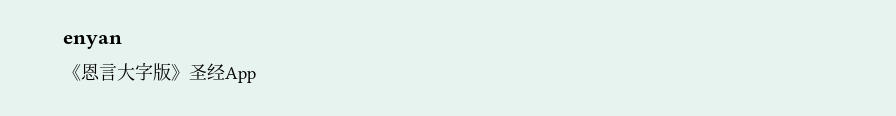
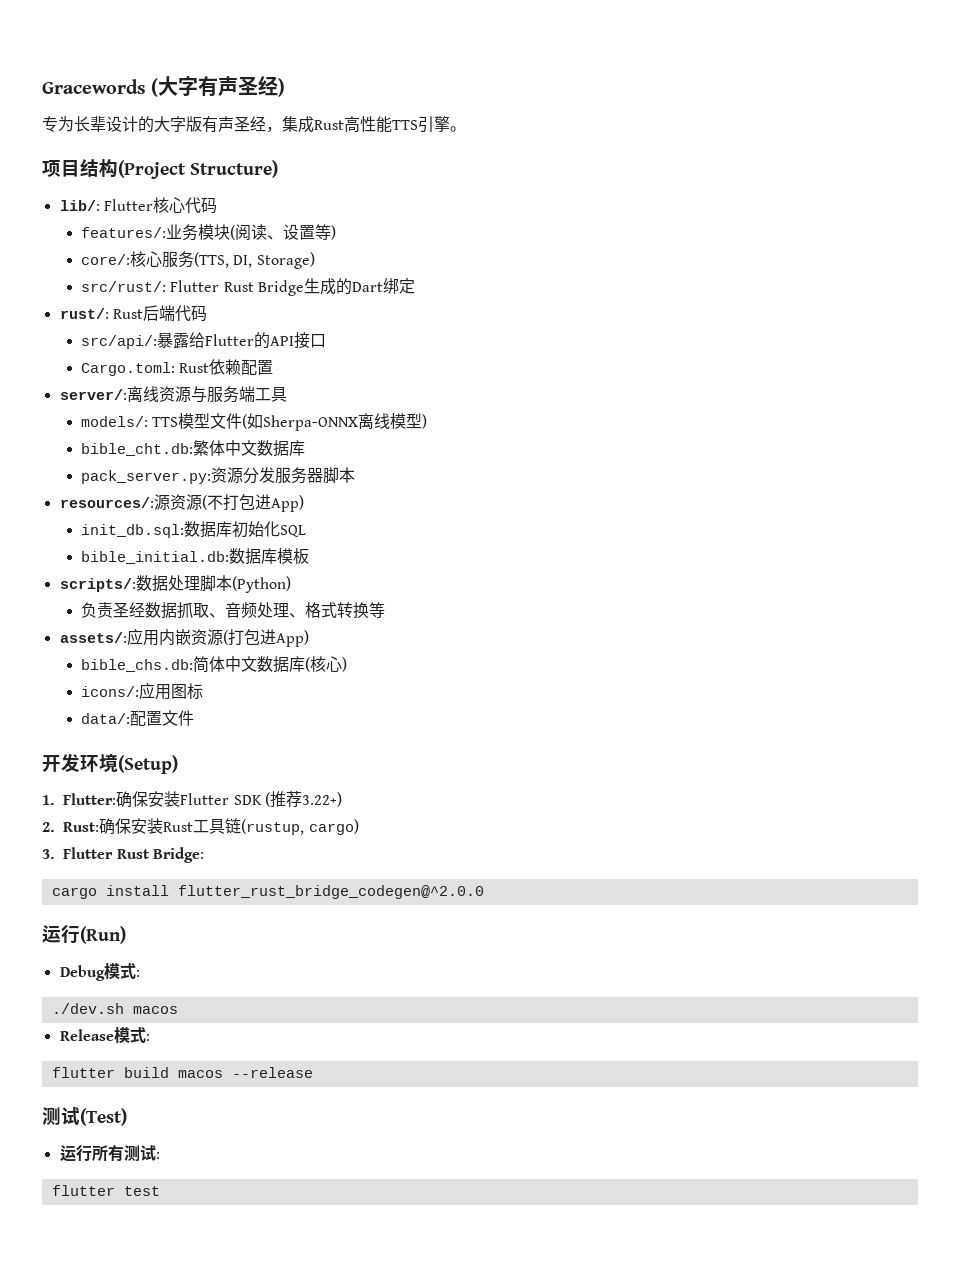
[63,35,122,49] [63,62,256,83] enyan // 《恩言大字版》圣经App -> [42,76,286,97] [42,116,466,133] [42,159,278,179] [59,197,217,214] [81,224,337,241] [81,251,315,269] [81,278,416,296] [59,305,207,322] [81,332,327,349] [81,359,274,376] [59,386,287,403] [81,413,428,431] [81,440,306,457] [81,467,356,484] [59,494,304,512] [81,521,307,538] [81,548,310,565] [59,575,291,593] [81,602,386,619] [59,628,309,647] [81,656,348,673] [81,682,204,700] [81,710,195,726] [42,753,178,774] [42,791,343,808] [42,818,359,835] [42,847,205,863] [51,885,484,899] [42,925,126,944] [59,963,140,981] [51,1003,178,1014] [59,1027,150,1044] [51,1067,313,1078] [42,1107,127,1126] [59,1145,160,1162] [51,1185,160,1196] Gracewords (大字有声圣经) // 专为长辈设计的大字版有声圣经，集成Rust高性能TTS引擎。 // 项目结构(Project Structure) // lib/: Flutter核心代码 // features/:业务模块(阅读、设置等) // core/:核心服务(TTS, DI, Storage) // src/rust/: Flutter Rust Bridge生成的Dart绑定 // rust/: Rust后端代码 // src/api/:暴露给Flutter的API接口 // Cargo.toml: Rust依赖配置 // server/:离线资源与服务端工具 // models/: TTS模型文件(如Sherpa-ONNX离线模型) // bible_cht.db:繁体中文数据库 // pack_server.py:资源分发服务器脚本 // resources/:源资源(不打包进App) // init_db.sql:数据库初始化SQL // bible_initial.db:数据库模板 // scripts/:数据处理脚本(Python) // 负责圣经数据抓取、音频处理、格式转换等 // assets/:应用内嵌资源(打包进App) // bible_chs.db:简体中文数据库(核心) // icons/:应用图标 // data/:配置文件 // 开发环境(Setup) // 1. Flutter:确保安装Flutter SDK (推荐3.22+) // 2. Rust:确保安装Rust工具链(rustup, cargo) // 3. Flutter Rust Bridge: // cargo install flutter_rust_bridge_codegen@^2.0.0 // 运行(Run) // Debug模式: // ./dev.sh macos // Release模式: // flutter build macos --release // 测试(Test) // 运行所有测试: // flutter test

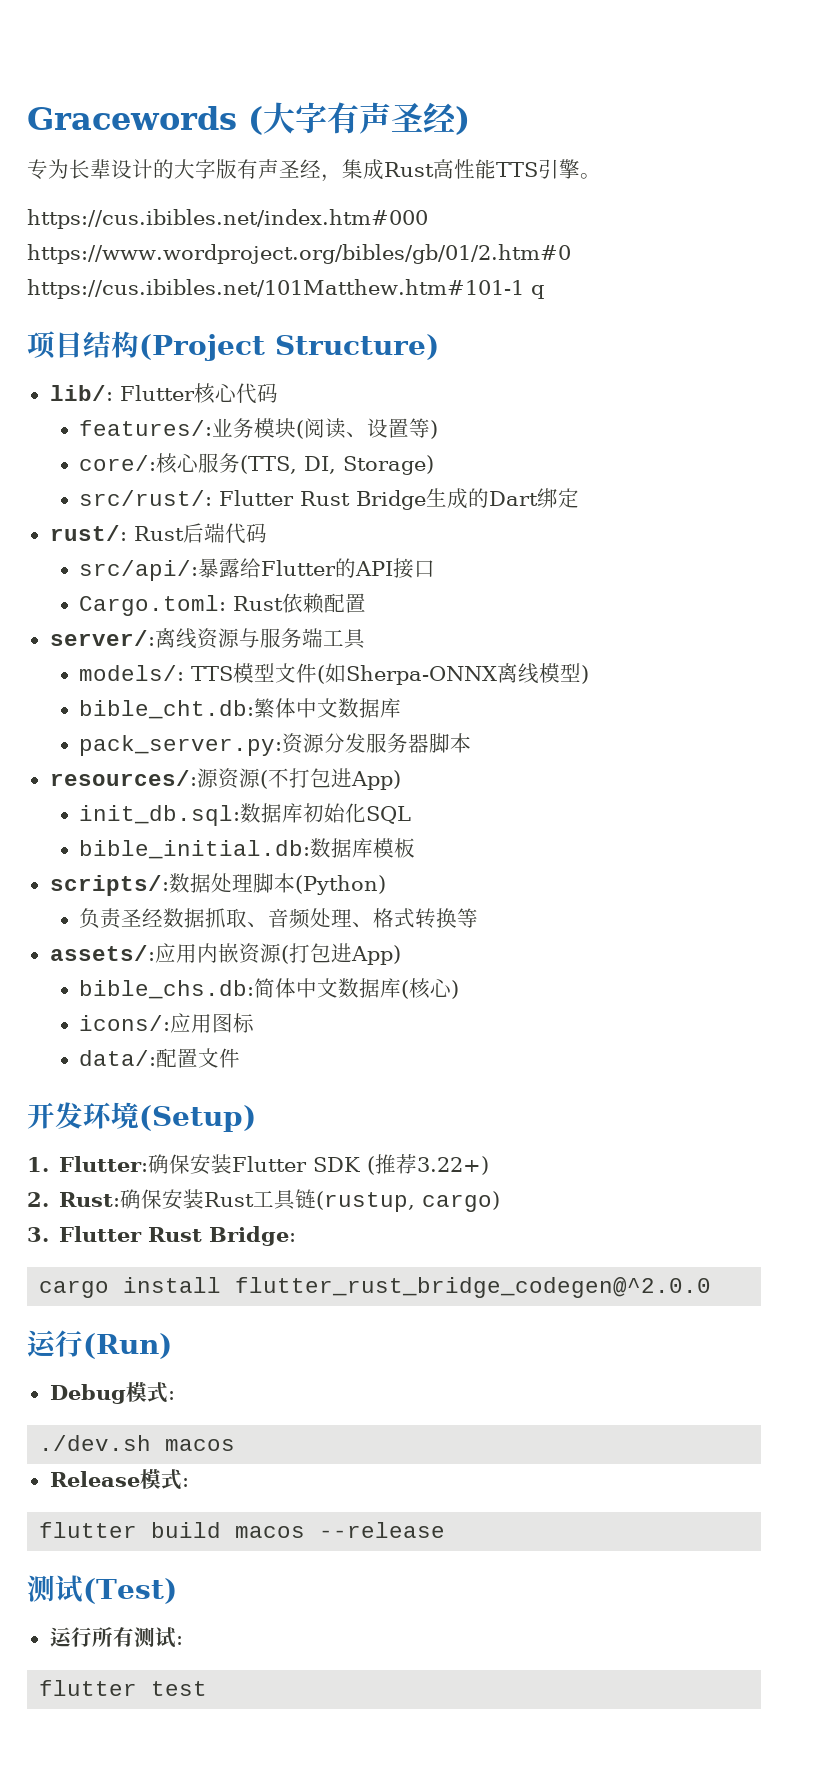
(466, 129) none -> [27,209,428,229] [27,244,571,264] [27,279,544,299] // https://cus.ibibles.net/index.htm#000 https://www.wordproject.org/bibles/gb/01/2.htm#0 https://cus.ibibles.net/101Matthew.htm#101-1 q

